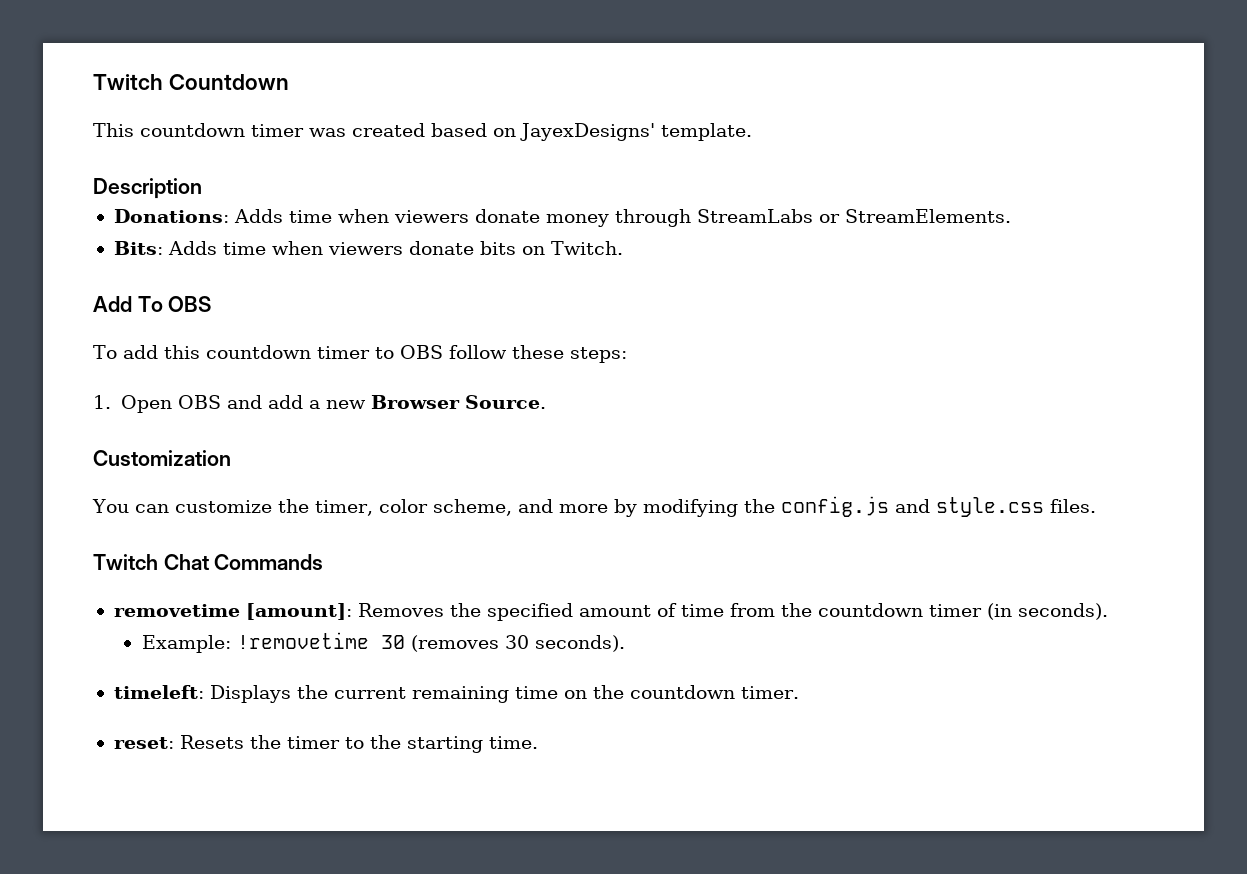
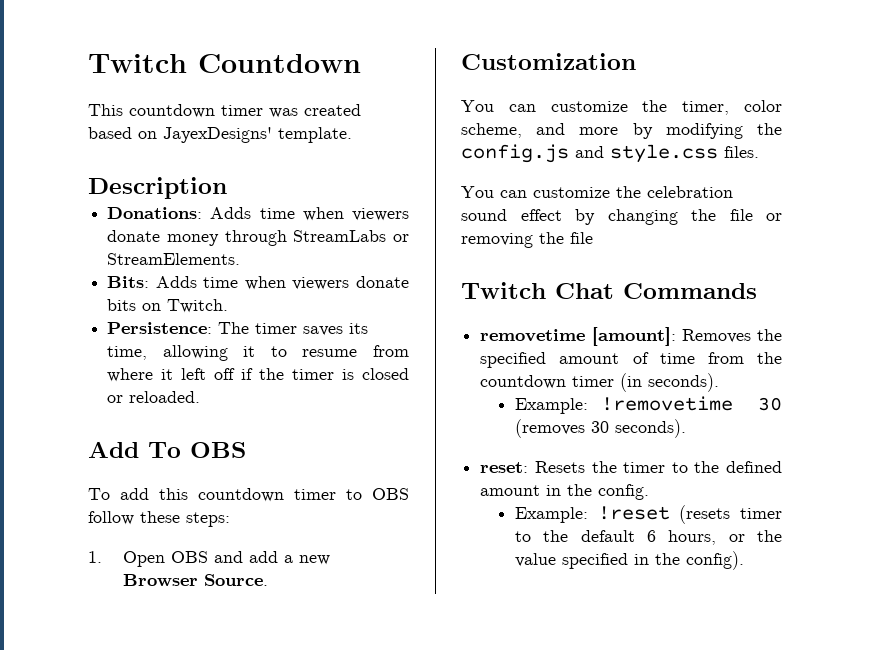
(623, 248) none -> [107,322,369,336] [107,345,410,361] [107,368,409,382] [107,391,201,403] // Persistence: The timer saves its time, allowing it to resume from where it left off if the timer is closed or reloaded.
(1096, 506) none -> [461,186,733,198] [461,209,782,225] [461,232,593,248] // You can customize the celebration sound effect by changing the file or removing the file
[113,685,799,703] // timeleft: Displays the current remaining time on the countdown timer. -> (686, 428) none
[406,736,538,753] starting time. -> [726,461,782,473] [480,484,650,500] [514,505,782,524] [514,530,782,545] [514,551,744,570] defined amount in the config. // Example: !reset (resets timer to the default 6 hours, or the value specified in the config).

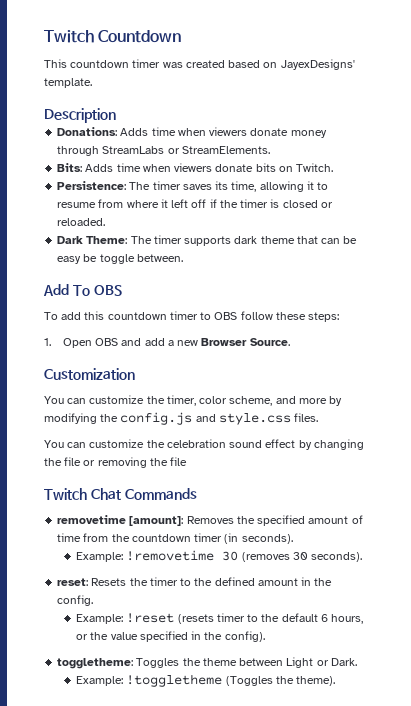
(201, 397) none -> [57,235,358,246] [57,254,183,264] // Dark Theme: The timer supports dark theme that can be easy be toggle between.
(744, 560) none -> [57,657,357,669] [76,674,336,687] // toggletheme: Toggles the theme between Light or Dark. // Example: !toggletheme (Toggles the theme).

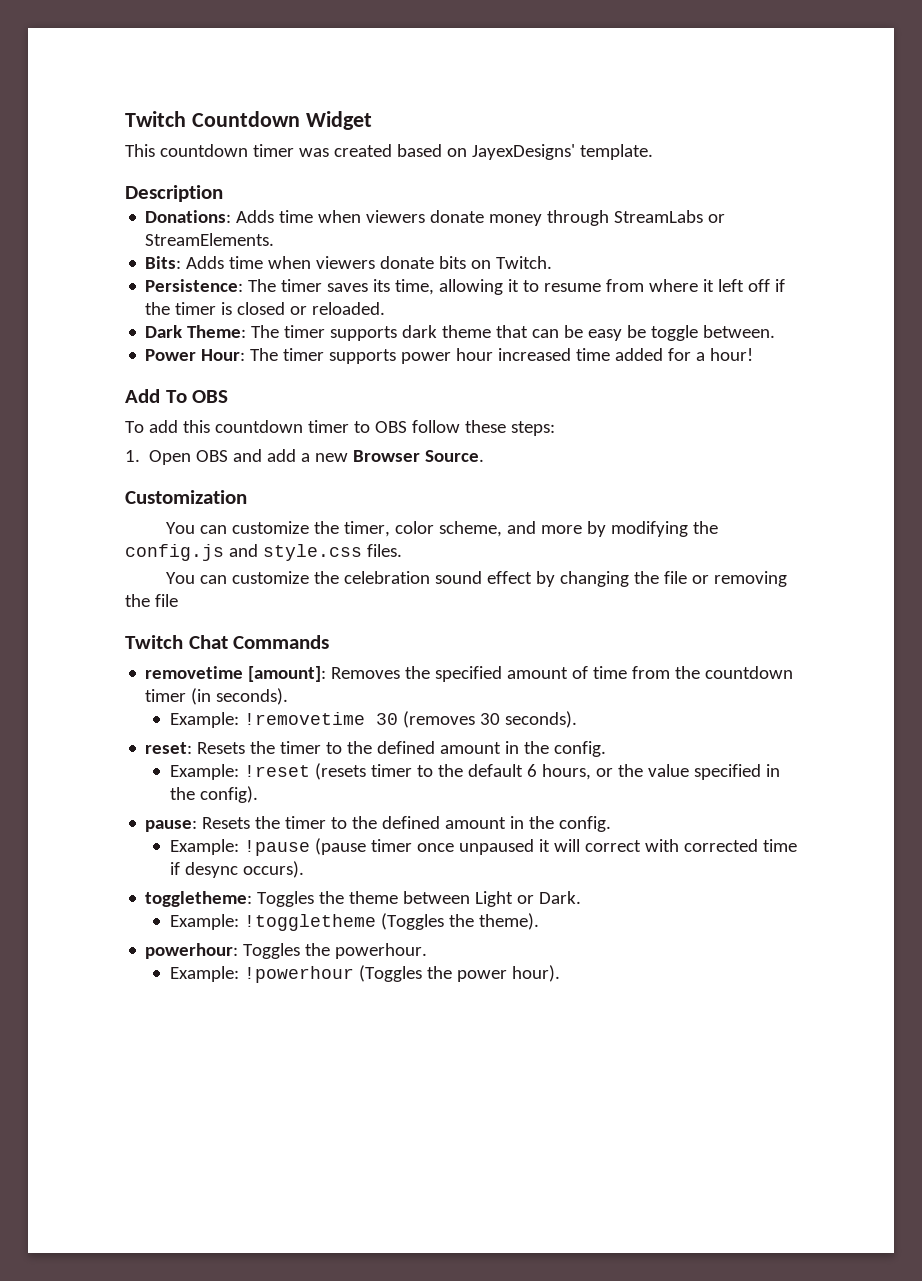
(182, 36) none -> [305,111,372,130] Widget
(183, 258) none -> [145,348,754,364] // Power Hour: The timer supports power hour increased time added for a hour!
(265, 636) none -> [145,816,612,832] [169,838,797,856] [169,861,304,878] // pause: Resets the timer to the defined amount in the config. // Example: !pause (pause timer once unpaused it will correct with corrected time if desync occurs).
(336, 681) none -> [145,943,428,959] [169,965,560,983] // powerhour: Toggles the powerhour. // Example: !powerhour (Toggles the power hour).

